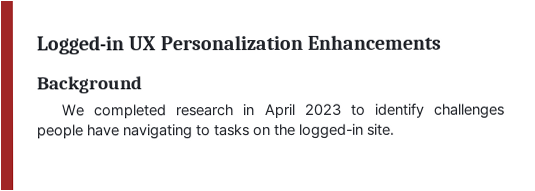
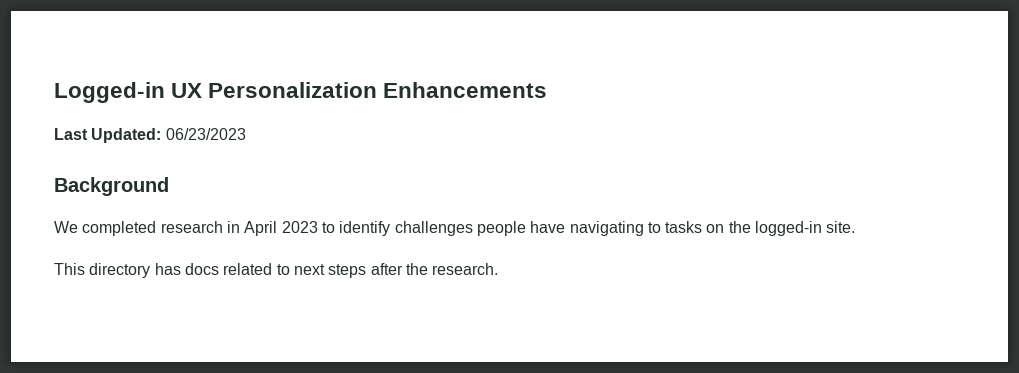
(441, 42) none -> [54,128,246,143] // Last Updated: 06/23/2023
(396, 129) none -> [54,263,499,278] // This directory has docs related to next steps after the research.

